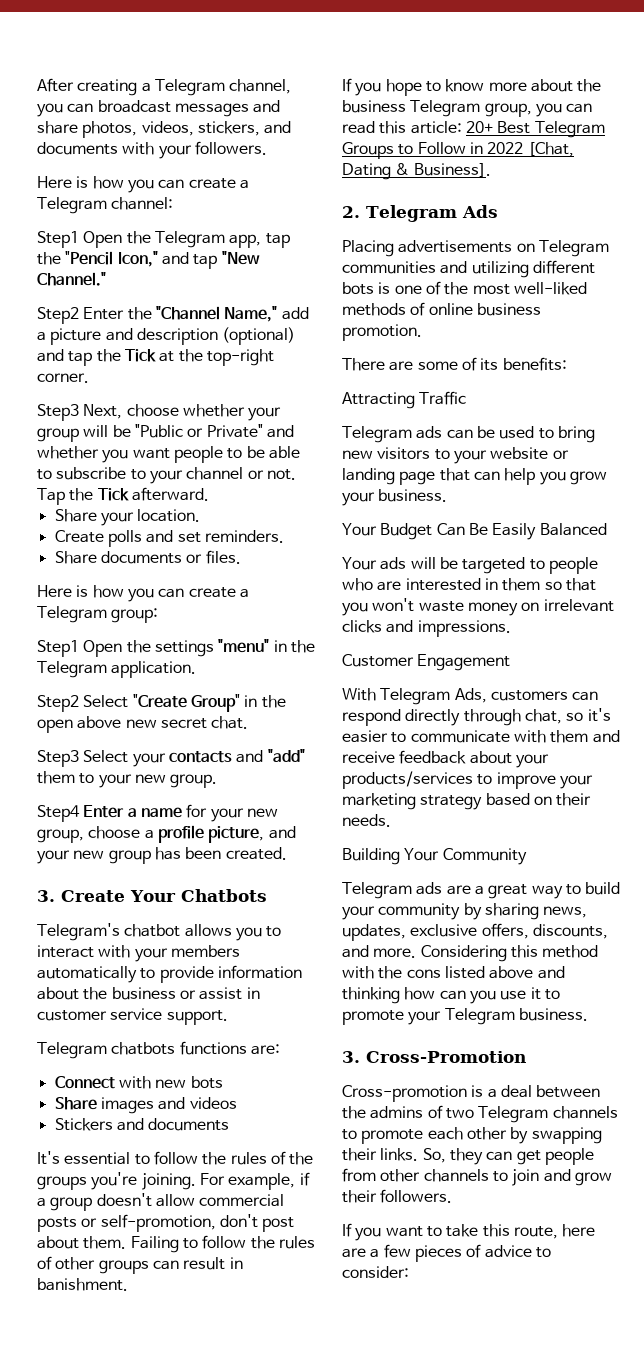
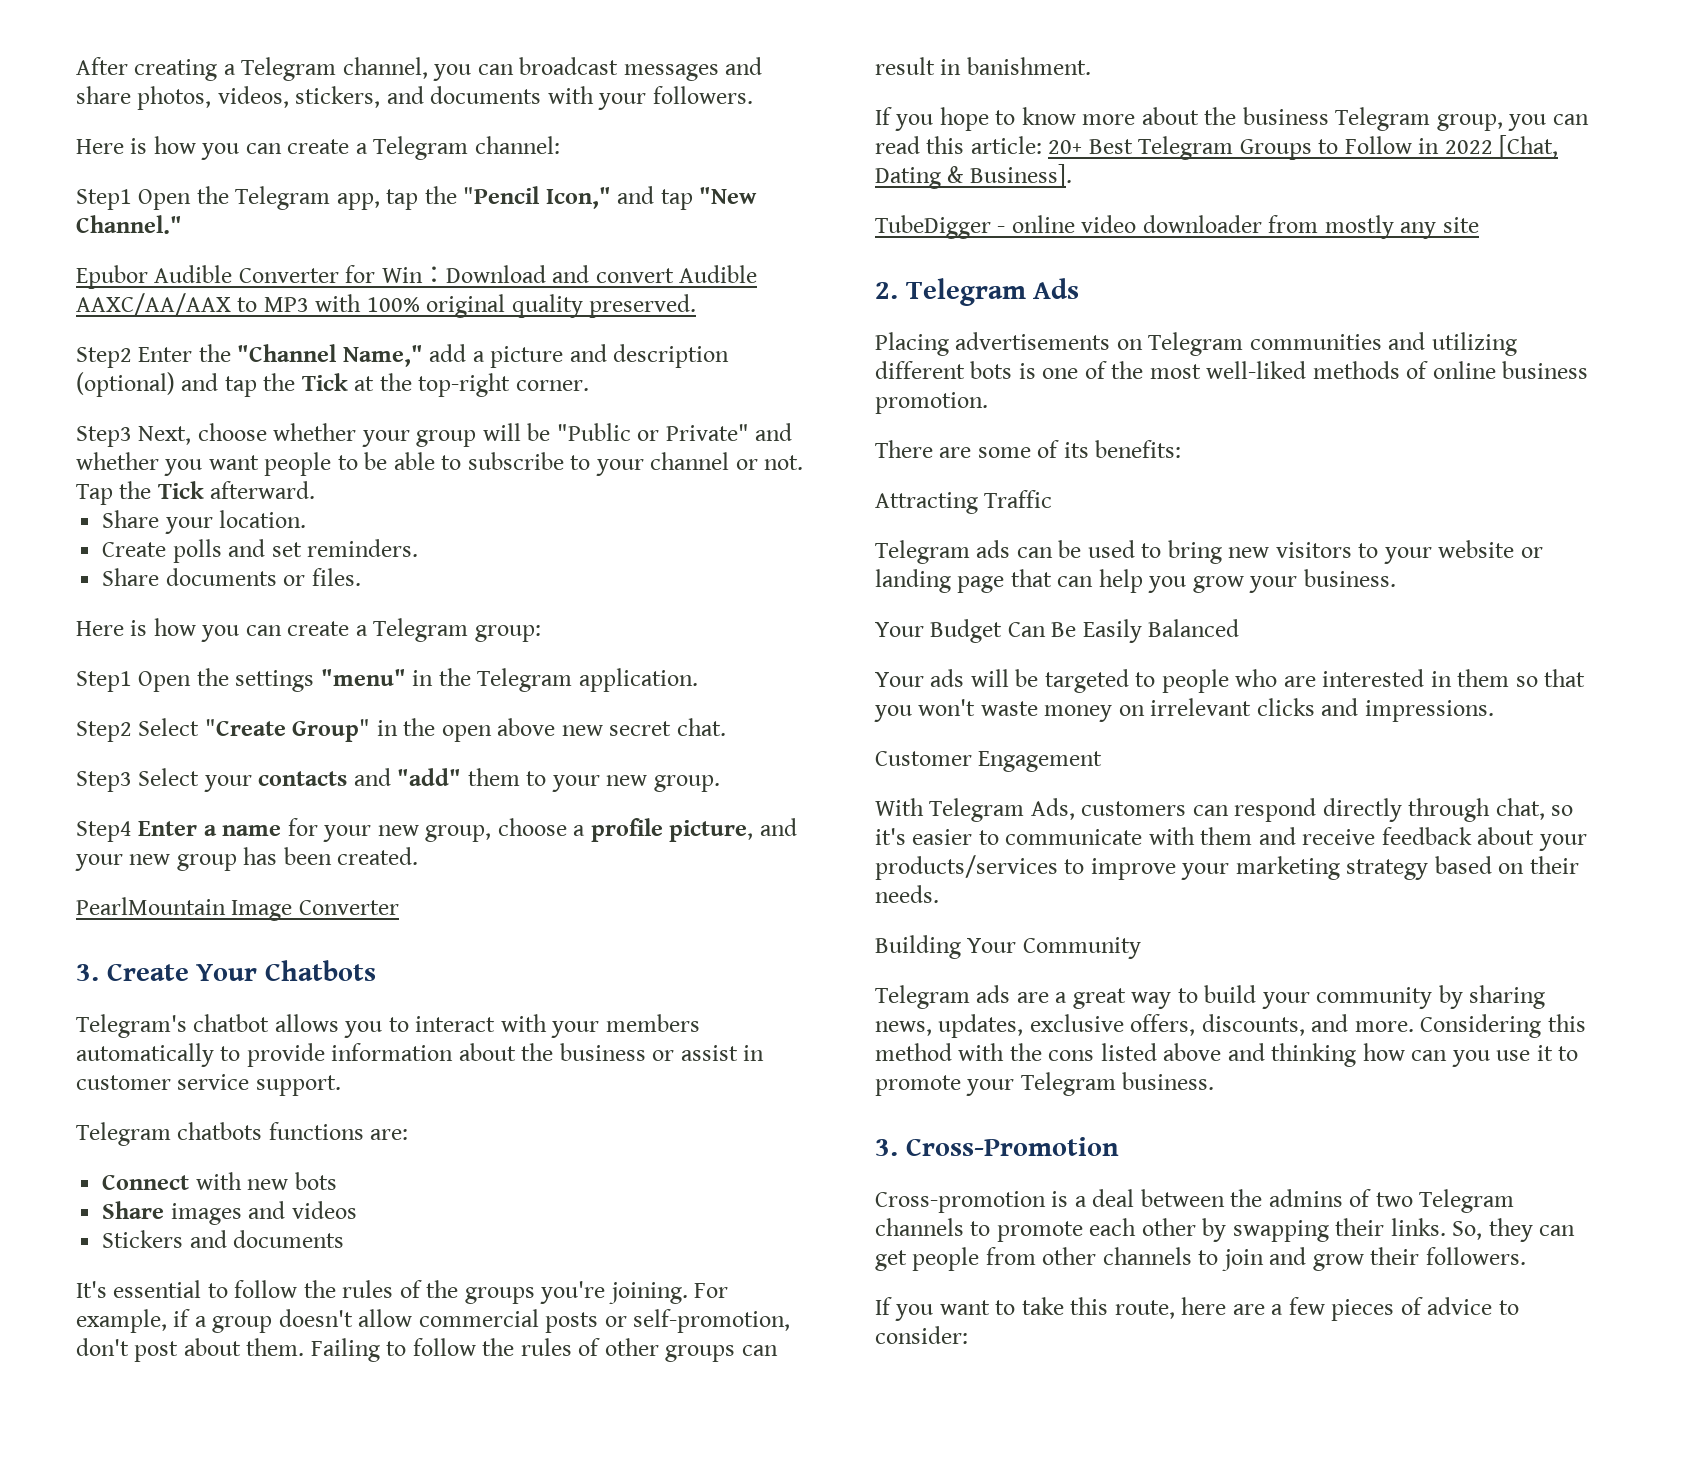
(106, 279) none -> [76,265,758,289] [76,293,697,318] // Epubor Audible Converter for Win：Download and convert Audible AAXC/AA/AAX to MP3 with 100% original quality preserved.
(287, 853) none -> [76,897,399,921] // PearlMountain Image Converter
(491, 170) none -> [875,215,1479,239] // TubeDigger - online video downloader from mostly any site

